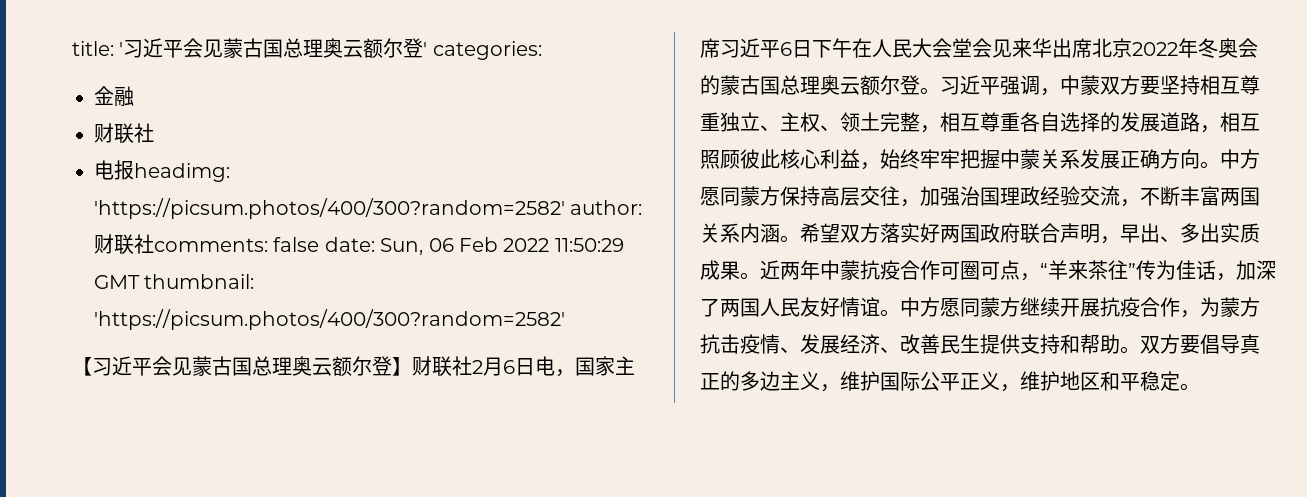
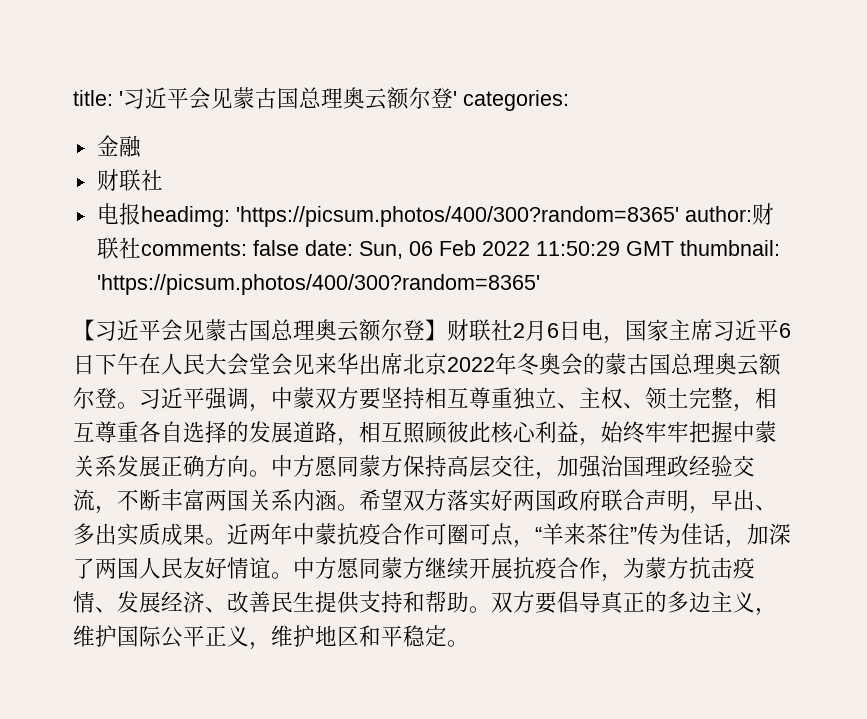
[94,198,565,219] 'https://picsum.photos/400/300?random=2582' -> [235,206,679,227] 'https://picsum.photos/400/300?random=8365'
[94,309,565,330] 'https://picsum.photos/400/300?random=2582' -> [96,274,540,295] 'https://picsum.photos/400/300?random=8365'

